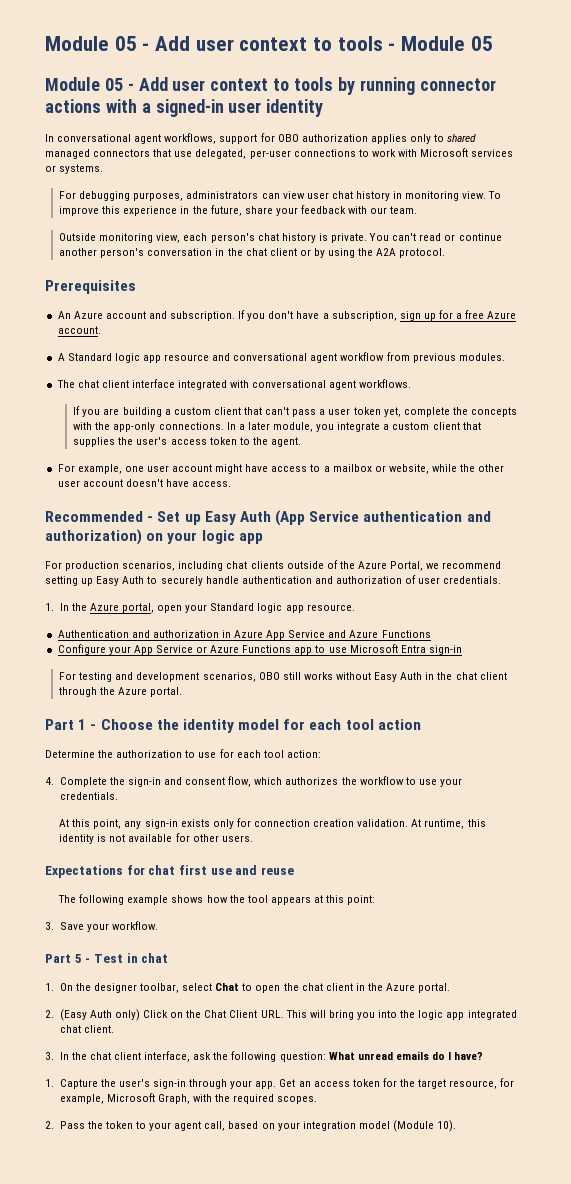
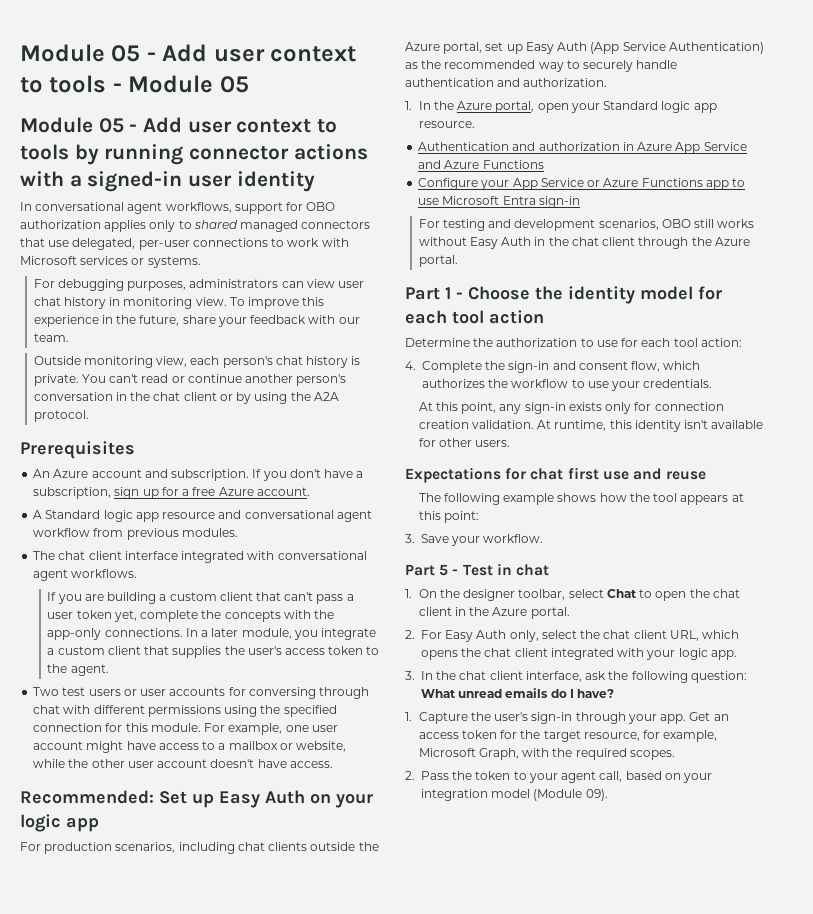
(302, 442) none -> [33,687,370,699] [33,705,337,717] [33,723,201,732] Two test users or user accounts for conversing through chat with different permissions using the specified connection for this module.
[45,511,154,522] Recommended - -> [20,790,154,804] Recommended:
[275,510,491,526] [45,529,142,545] (App Service authentication and authorization) -> (305, 797) none
[326,560,502,571] [45,576,145,586] of the Azure Portal, we recommend setting up Easy Auth -> [358,842,379,851] [405,42,764,54] [405,60,564,72] the Azure portal, set up Easy Auth (App Service Authentication) as the recommended way
[335,575,502,584] authorization of user credentials. -> [523,78,608,87] authorization.
[97,834,126,842] is not -> [684,420,709,429] isn't
[59,1009,517,1021] [59,1025,114,1033] (Easy Auth only) Click on the Chat Client URL. This will bring you into the logic app integrated chat client. -> [421,630,740,642] [421,648,737,660] For Easy Auth only, select the chat client URL, which opens the chat client integrated with your logic app.
[437,1120,457,1132] 10). -> [585,789,608,801] 09).

